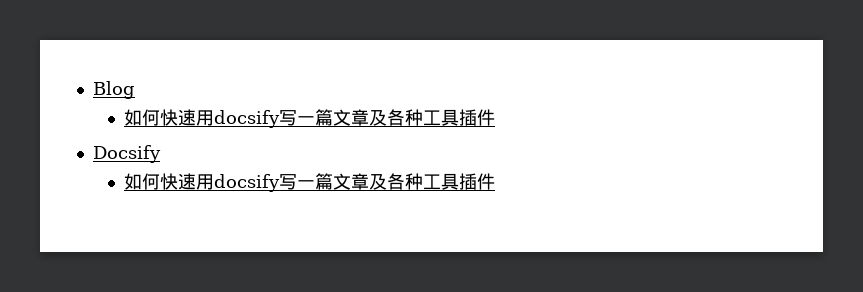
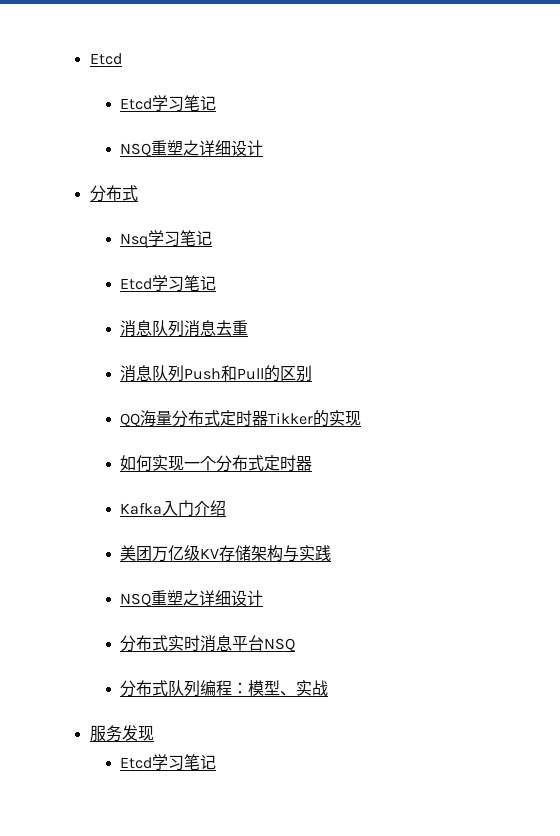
[92,81,135,99] [123,109,495,128] [92,145,161,163] [123,173,495,192] Blog // 如何快速用docsify写一篇文章及各种工具插件 // Docsify // 如何快速用docsify写一篇文章及各种工具插件 -> [89,53,122,65] [120,95,217,112] [120,140,264,157] [89,185,138,202] [120,230,213,248] [120,275,217,292] [120,320,249,337] [120,365,313,382] [120,410,362,427] [120,455,313,472] [120,500,227,516] [120,545,332,562] [120,590,264,607] [120,635,296,652] [120,680,329,697] [89,725,154,742] [120,754,217,771] Etcd // Etcd学习笔记 // NSQ重塑之详细设计 // 分布式 // Nsq学习笔记 // Etcd学习笔记 // 消息队列消息去重 // 消息队列Push和Pull的区别 // QQ海量分布式定时器Tikker的实现 // 如何实现一个分布式定时器 // Kafka入门介绍 // 美团万亿级KV存储架构与实践 // NSQ重塑之详细设计 // 分布式实时消息平台NSQ // 分布式队列编程：模型、实战 // 服务发现 // Etcd学习笔记

